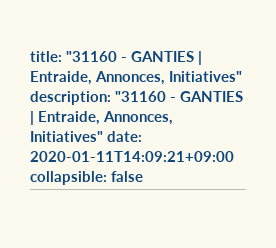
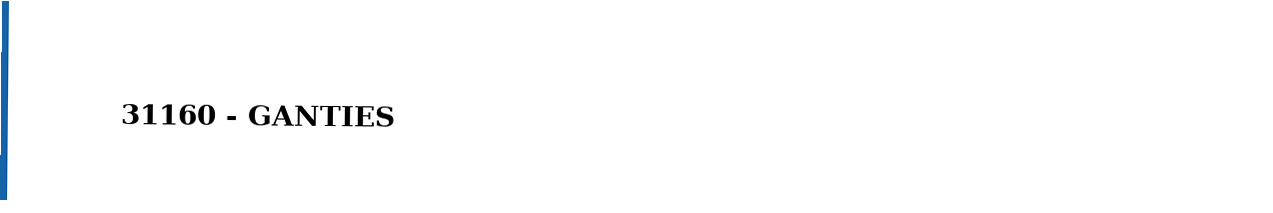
[30,51,203,65] [30,71,243,85] [30,91,244,105] [30,111,174,125] [30,131,143,142] [30,151,234,162] [30,171,144,185] title: "31160 - GANTIES | Entraide, Annonces, Initiatives" description: "31160 - GANTIES | Entraide, Annonces, Initiatives" date: 2020-01-11T14:09:21+09:00 collapsible: false -> [120,103,395,127] 31160 - GANTIES

